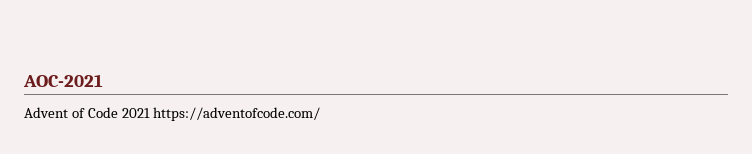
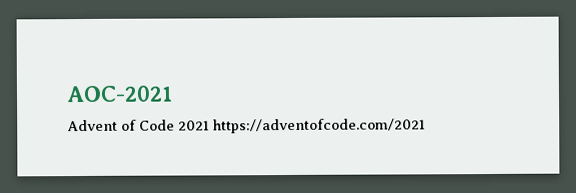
[152,107,320,121] https://adventofcode.com/ -> [213,118,426,134] https://adventofcode.com/2021

